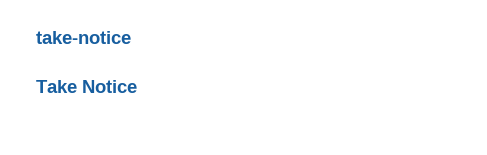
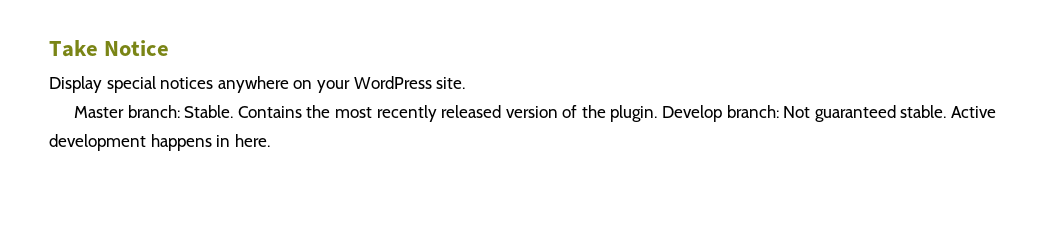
[36,31,131,44] take-notice // -> (49, 48) none
(137, 86) none -> [49,76,466,93] [73,105,996,122] [49,134,270,151] // Display special notices anywhere on your WordPress site. // Master branch: Stable. Contains the most recently released version of the plugin. Develop branch: Not guaranteed stable. Active development happens in here.

